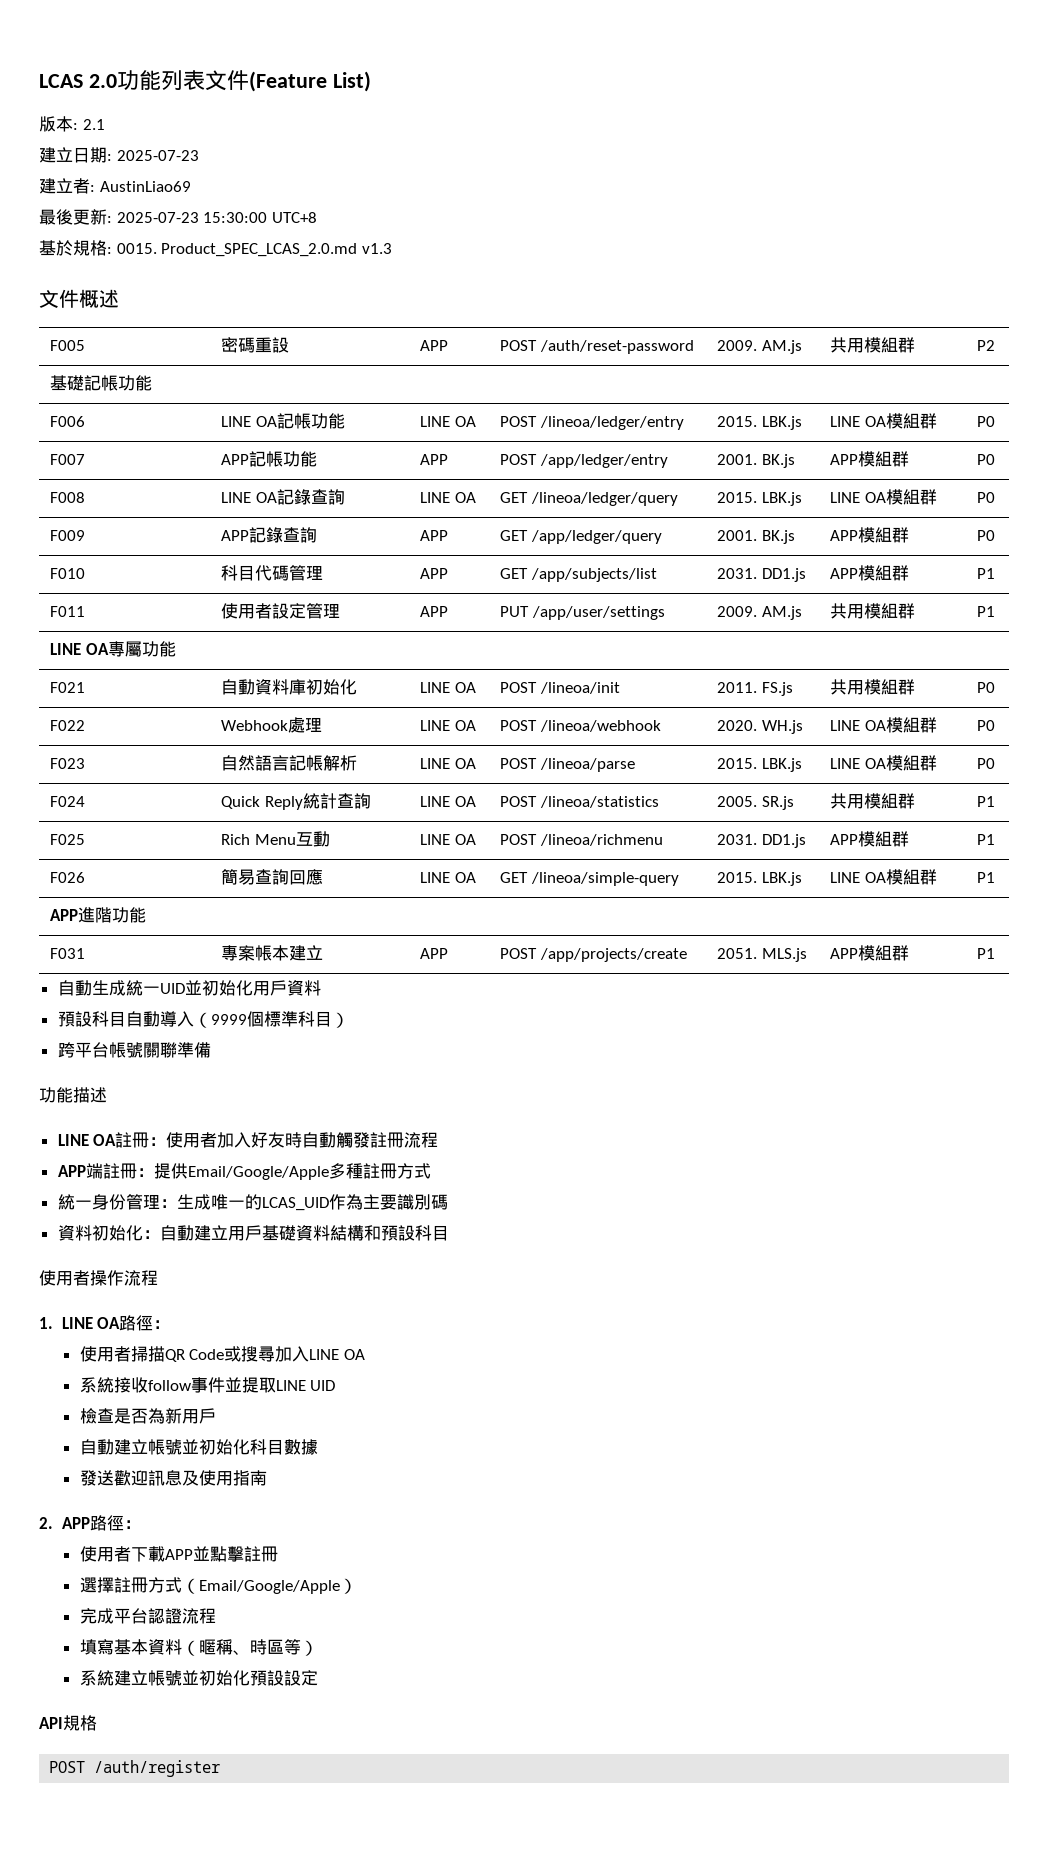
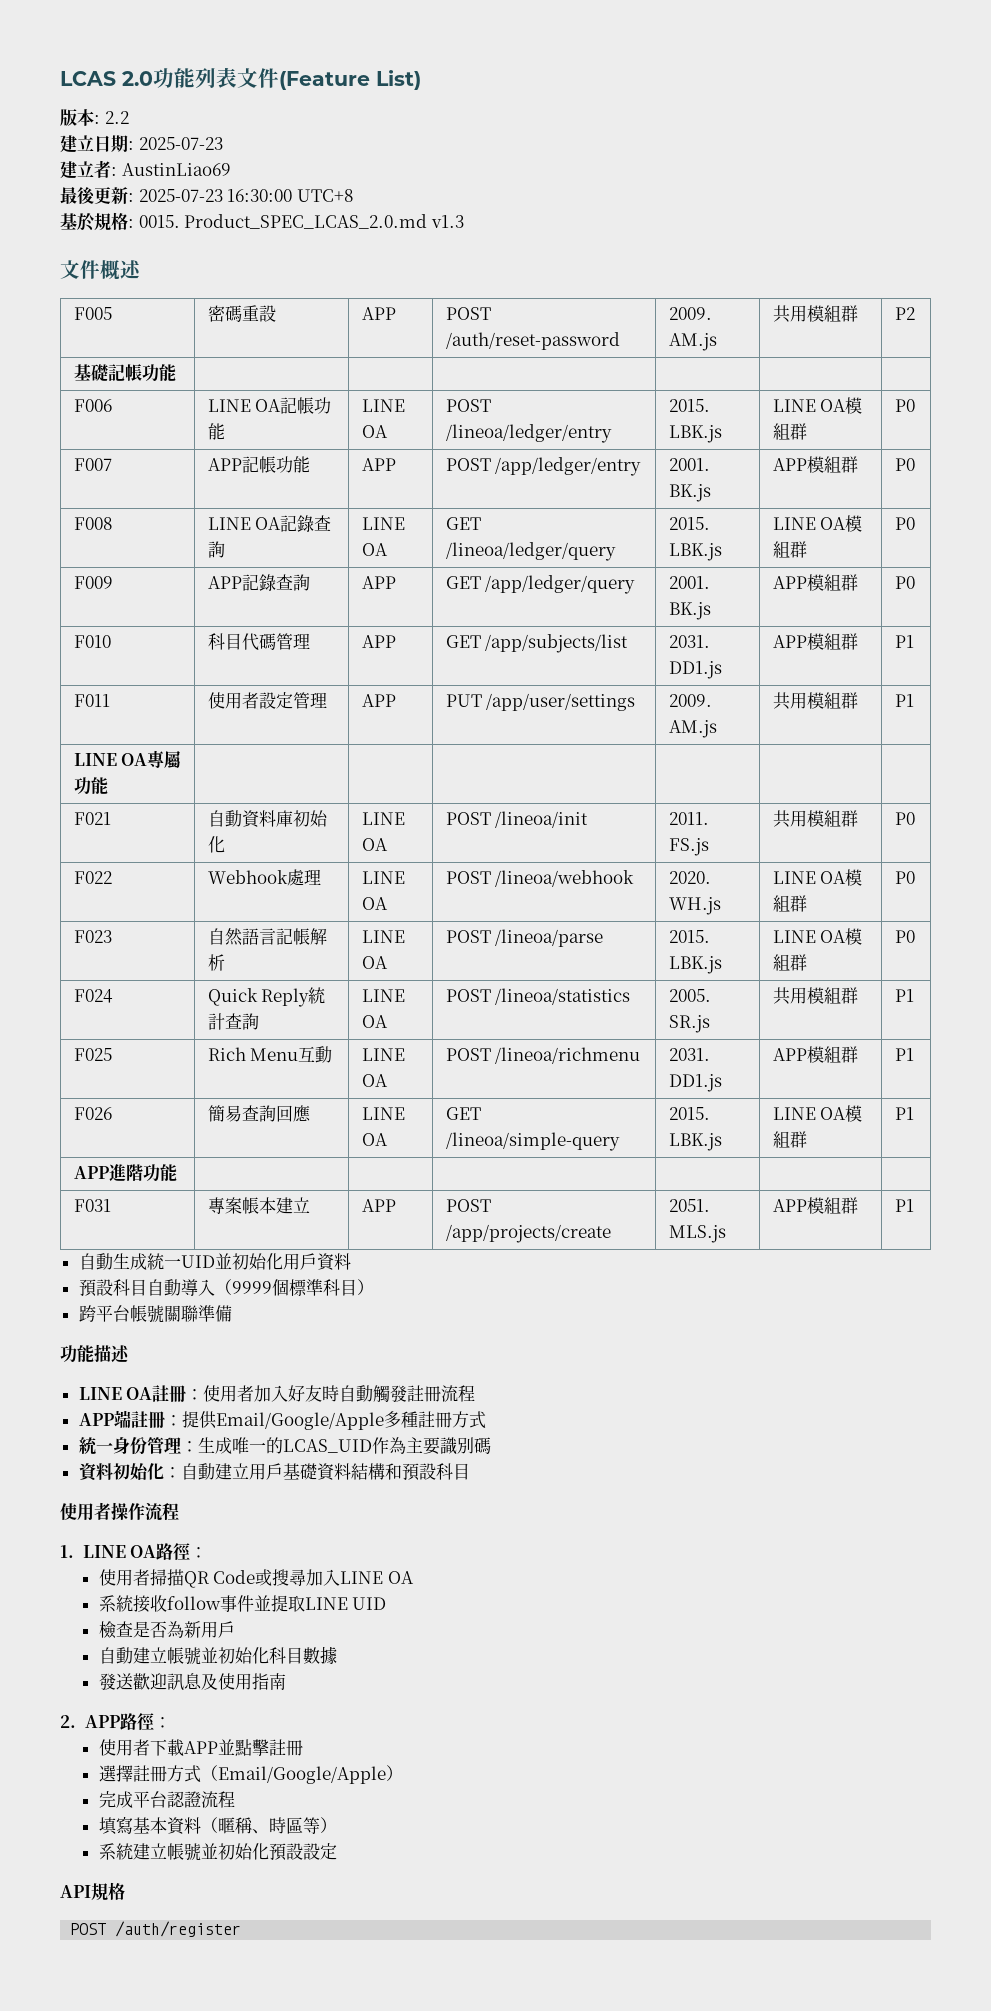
[82,119,105,130] 2.1 -> [104,111,129,124] 2.2
[203,212,268,223] 15:30:00 -> [227,189,293,202] 16:30:00

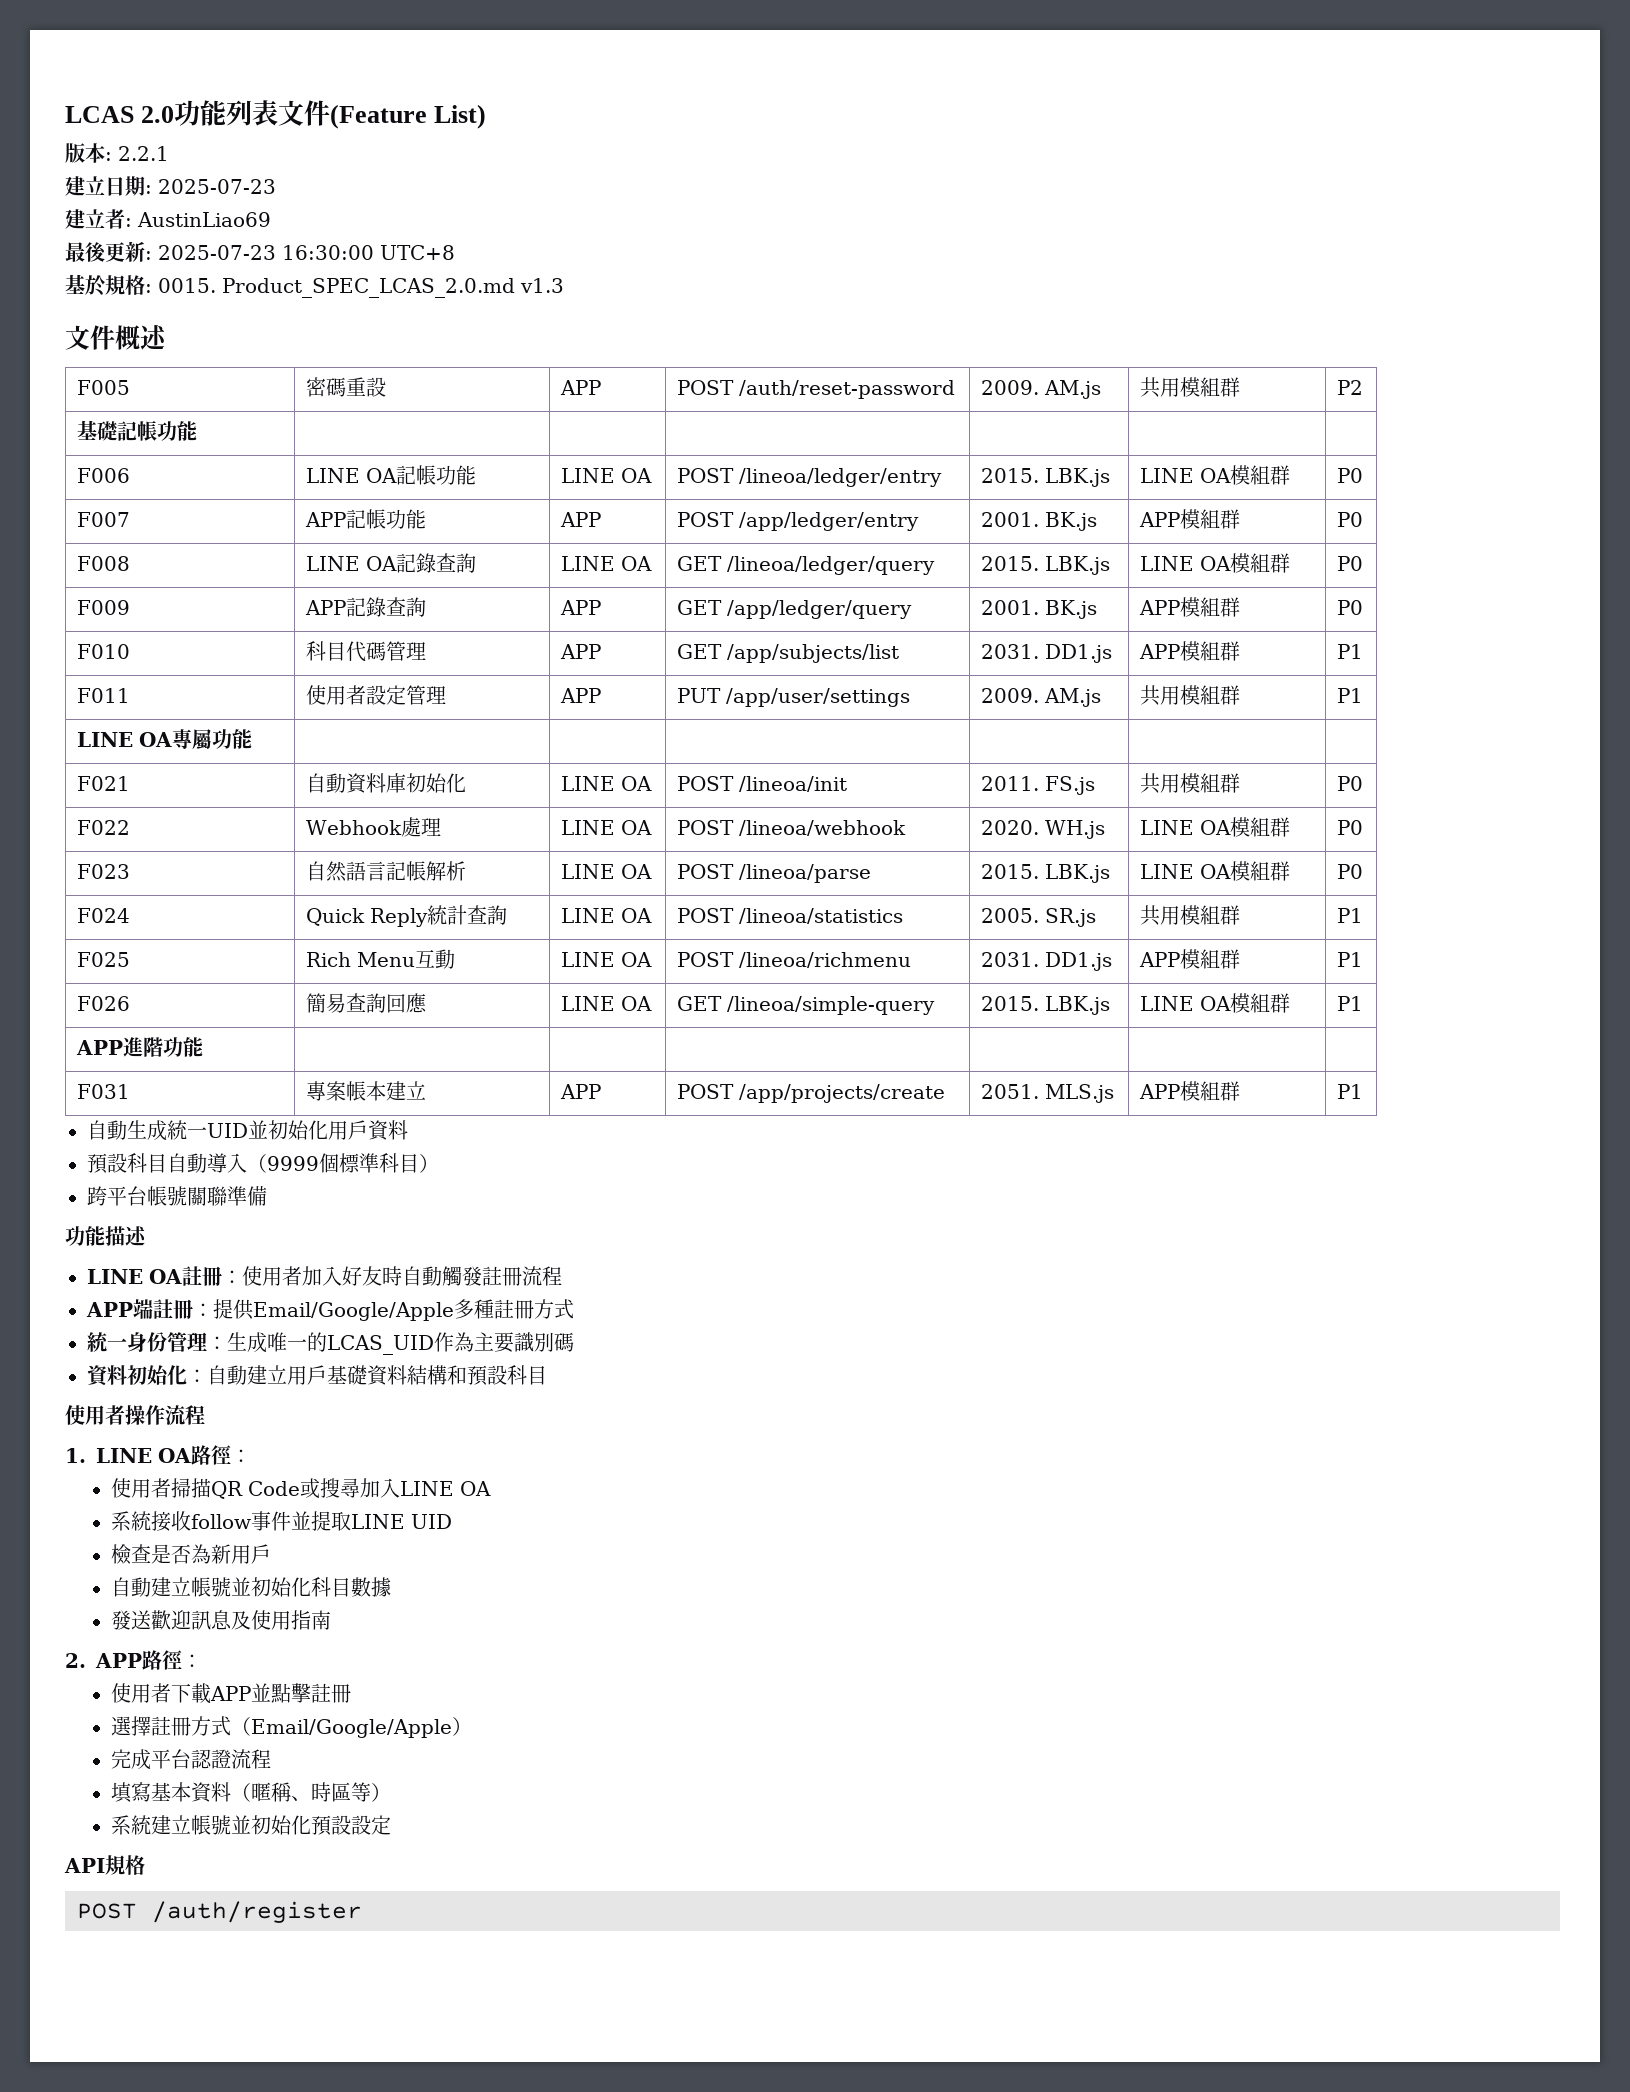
[104,111,129,124] 2.2 -> [118,146,169,161] 2.2.1

